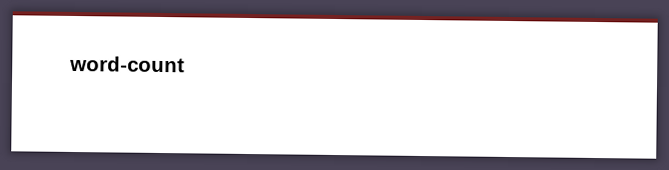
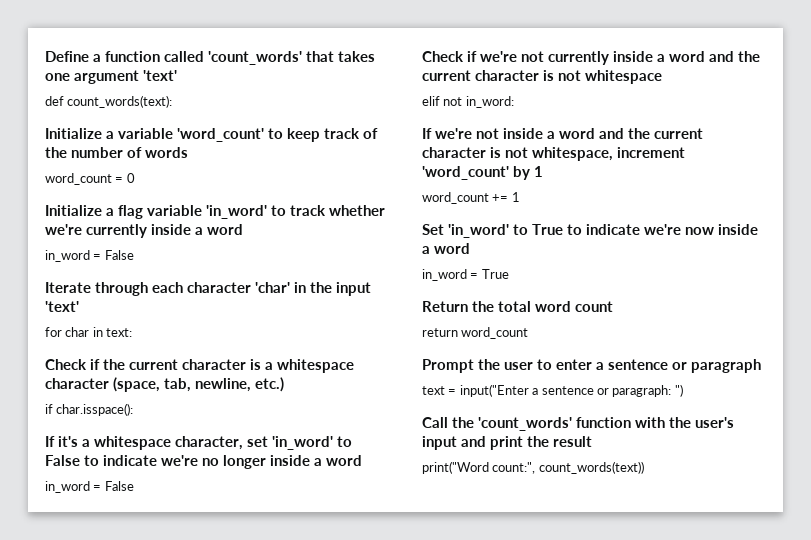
[69,55,185,73] word-count -> [45,51,375,65] [45,70,177,84] [45,95,173,108] [45,128,378,142] [45,147,188,158] [45,173,135,185] [45,205,385,219] [45,224,243,238] [45,250,134,262] [45,282,371,296] [45,301,79,312] [45,327,133,337] [45,359,354,373] [45,377,284,392] [45,403,134,416] [45,436,352,450] [45,455,362,469] [45,481,134,493] [422,51,760,65] [422,70,662,84] [422,96,514,108] [422,128,703,139] [422,147,685,161] [422,166,543,180] [422,192,520,204] [422,224,758,238] [422,243,470,254] [422,269,509,281] [422,301,613,312] [422,327,529,339] [422,359,761,373] [422,384,683,397] [422,417,734,431] [422,436,592,450] [422,461,644,474] Define a function called 'count_words' that takes one argument 'text' // def count_words(text): // Initialize a variable 'word_count' to keep track of the number of words // word_count = 0 // Initialize a flag variable 'in_word' to track whether we're currently inside a word // in_word = False // Iterate through each character 'char' in the input 'text' // for char in text: // Check if the current character is a whitespace character (space, tab, newline, etc.) // if char.isspace(): // If it's a whitespace character, set 'in_word' to False to indicate we're no longer inside a word // in_word = False // Check if we're not currently inside a word and the current character is not whitespace // elif not in_word: // If we're not inside a word and the current character is not whitespace, increment 'word_count' by 1 // word_count += 1 // Set 'in_word' to True to indicate we're now inside a word // in_word = True // Return the total word count // return word_count // Prompt the user to enter a sentence or paragraph // text = input("Enter a sentence or paragraph: ") // Call the 'count_words' function with the user's input and print the result // print("Word count:", count_words(text))

